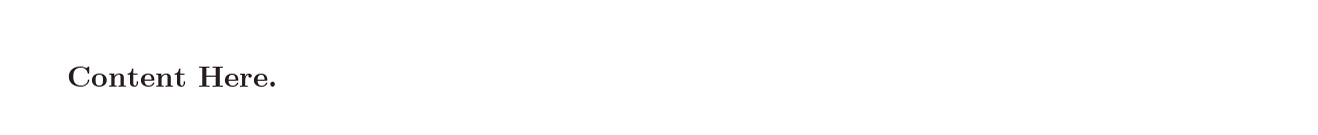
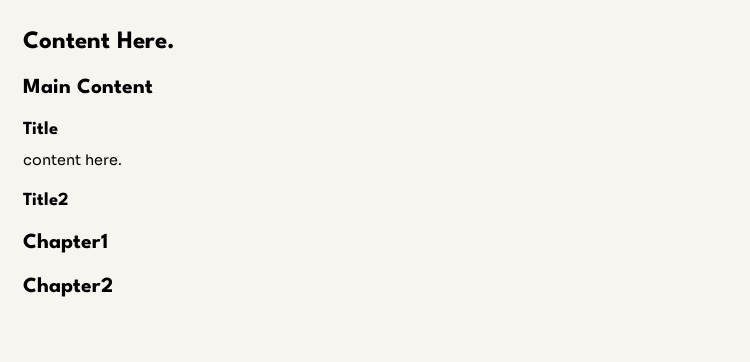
(278, 76) none -> [23,78,153,94] [23,121,58,135] [23,154,122,166] [23,192,69,206] [23,233,108,253] [23,277,113,297] // Main Content // Title // content here. // Title2 // Chapter1 // Chapter2

